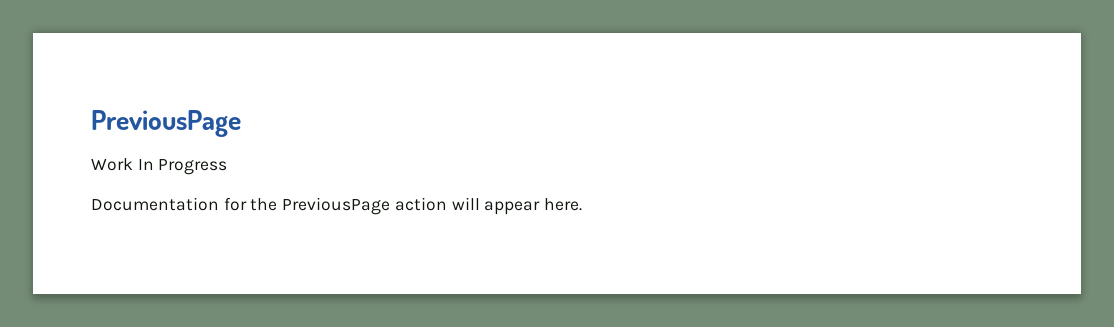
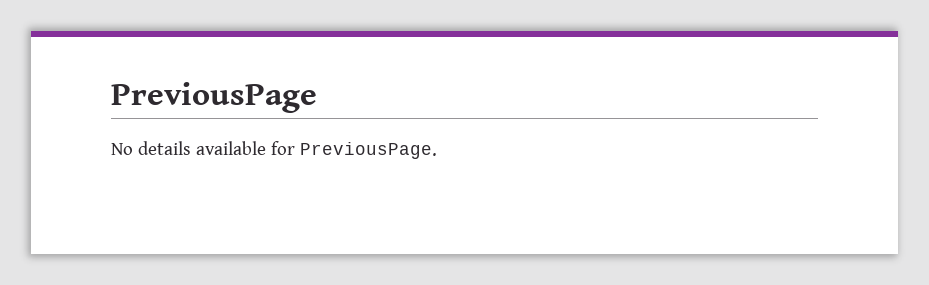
[91,158,228,175] [91,197,583,215] Work In Progress // Documentation for the PreviousPage action will appear here. -> [111,141,437,159] No details available for PreviousPage.

